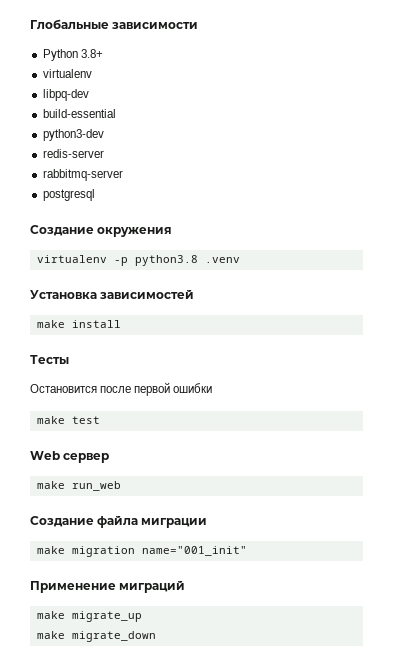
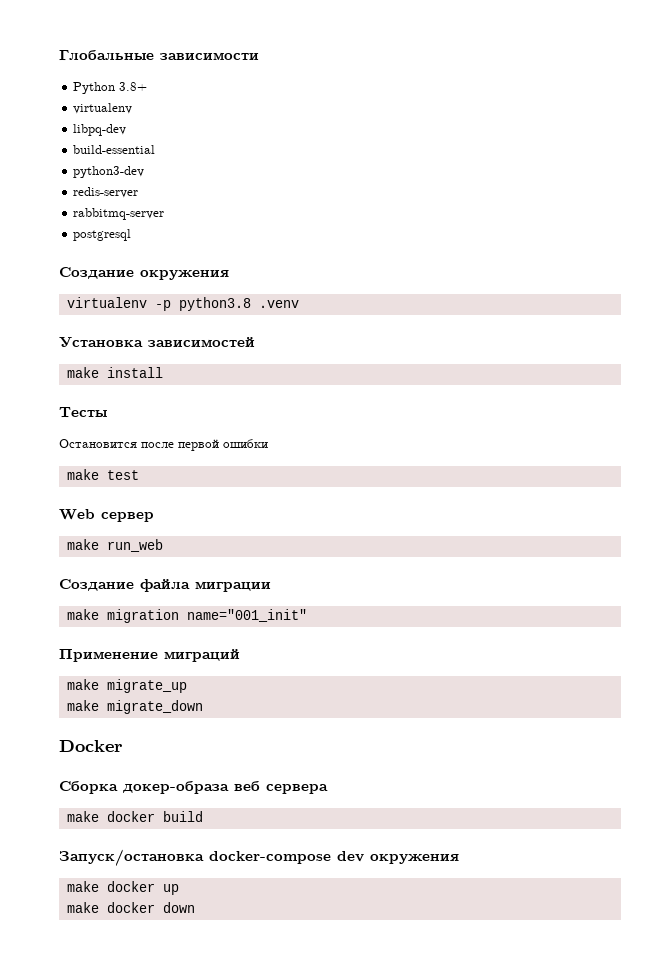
(156, 636) none -> [59,740,123,752] [59,781,328,794] [66,811,203,822] [59,849,459,866] [66,881,179,895] [66,902,195,913] // Docker // Сборка докер-образа веб сервера // make docker build // Запуск/остановка docker-compose dev окружения // make docker up // make docker down

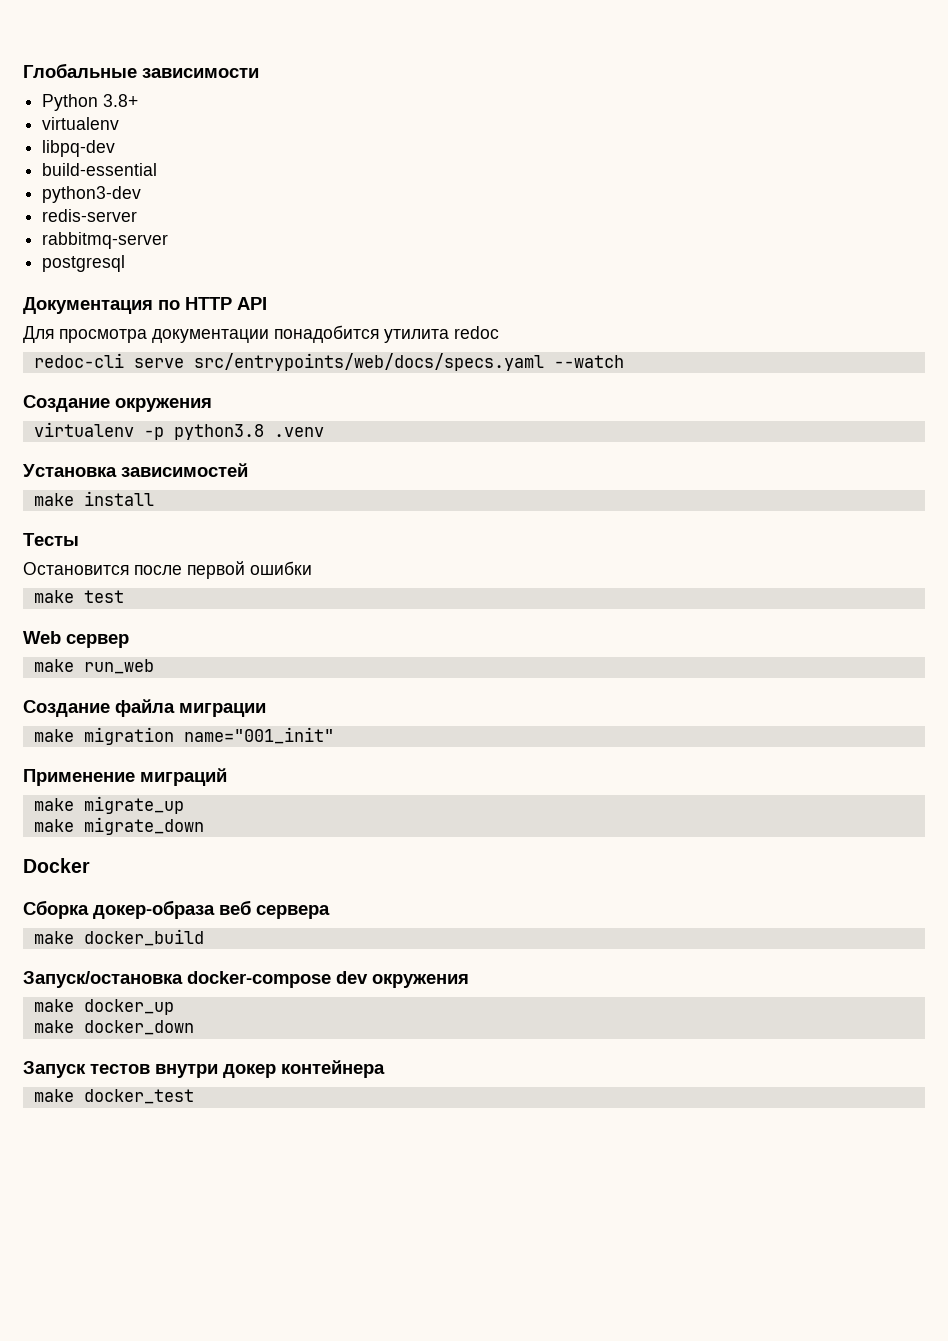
(132, 235) none -> [23,297,267,314] [23,325,499,343] [33,353,624,371] // Документация по HTTP API // Для просмотра документации понадобится утилита redoc // redoc-cli serve src/entrypoints/web/docs/specs.yaml --watch
[106,811,203,822] docker build -> [83,929,204,946] docker_build
[106,881,179,895] [66,902,195,913] docker up // make docker down -> [83,999,174,1015] [33,1020,194,1035] [23,1060,385,1078] [33,1089,194,1104] docker_up // make docker_down // Запуск тестов внутри докер контейнера // make docker_test

